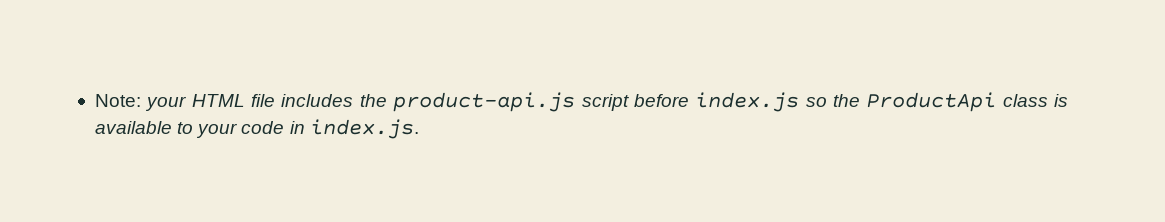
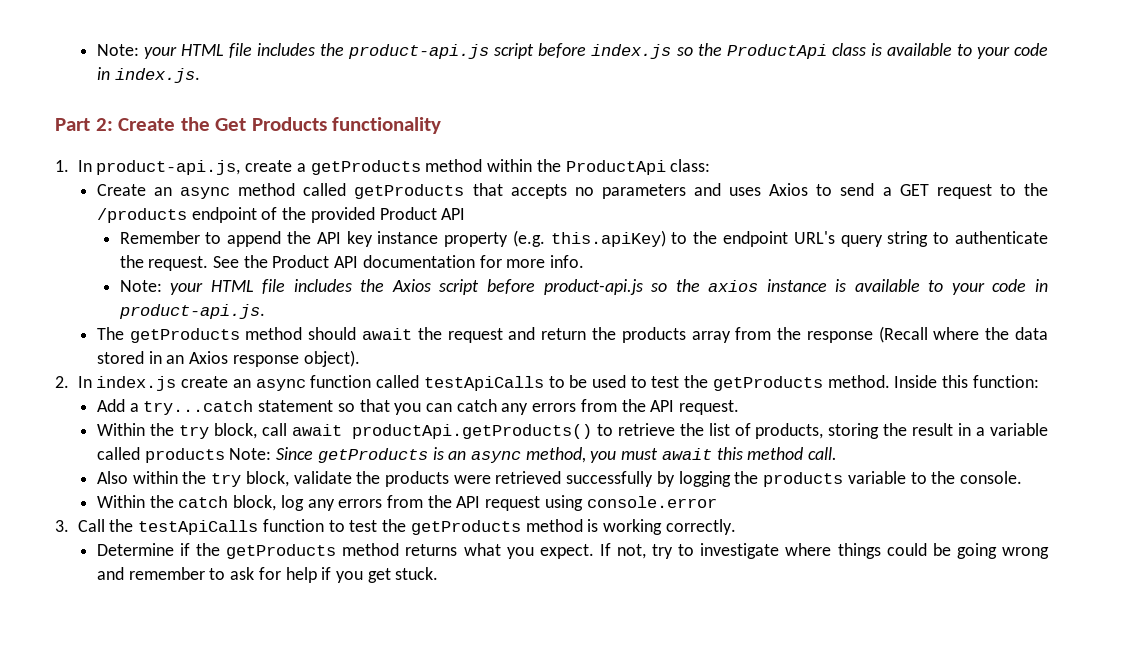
(419, 129) none -> [55,117,442,134] [55,159,711,175] [96,183,1049,199] [96,207,466,223] [119,230,1048,247] [119,255,585,271] [119,279,1049,295] [118,304,265,319] [96,326,1048,343] [96,350,360,367] [55,375,1039,391] [96,399,740,415] [96,423,1048,439] [96,447,838,463] [96,471,1022,487] [96,495,717,511] [55,519,736,535] [96,543,1050,559] [96,567,439,583] // Part 2: Create the Get Products functionality // 1. In product-api.js, create a getProducts method within the ProductApi class: // Create an async method called getProducts that accepts no parameters and uses Axios to send a GET request to the /products endpoint of the provided Product API // Remember to append the API key instance property (e.g. this.apiKey) to the endpoint URL's query string to authenticate the request. See the Product API documentation for more info. // Note: your HTML file includes the Axios script before product-api.js so the axios instance is available to your code in product-api.js. // The getProducts method should await the request and return the products array from the response (Recall where the data stored in an Axios response object). // 2. In index.js create an async function called testApiCalls to be used to test the getProducts method. Inside this function: // Add a try...catch statement so that you can catch any errors from the API request. // Within the try block, call await productApi.getProducts() to retrieve the list of products, storing the result in a variable called products Note: Since getProducts is an async method, you must await this method call. // Also within the try block, validate the products were retrieved successfully by logging the products variable to the console. // Within the catch block, log any errors from the API request using console.error // 3. Call the testApiCalls function to test the getProducts method is working correctly. // Determine if the getProducts method returns what you expect. If not, try to investigate where things could be going wrong and remember to ask for help if you get stuck.

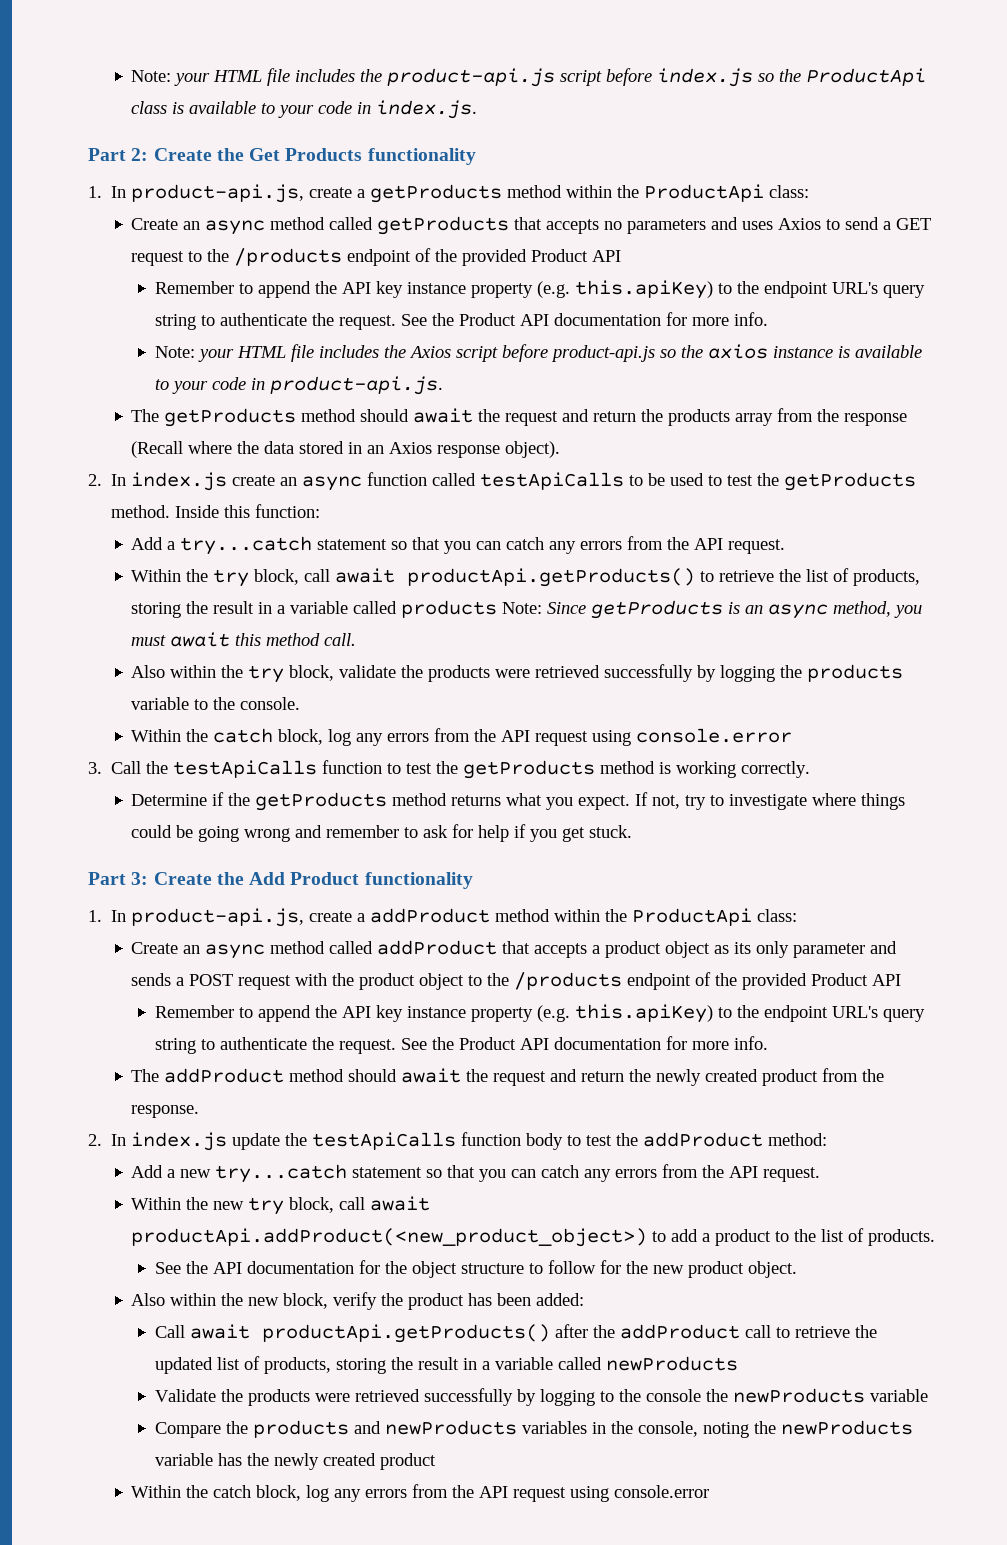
(439, 573) none -> [88,872,473,889] [88,908,798,927] [131,940,898,959] [131,972,902,990] [154,1004,925,1023] [154,1036,768,1054] [131,1068,885,1086] [131,1105,200,1118] [88,1132,828,1151] [131,1164,821,1183] [131,1196,431,1215] [131,1228,936,1247] [154,1260,797,1278] [131,1292,585,1310] [154,1324,877,1343] [154,1356,738,1374] [154,1388,928,1406] [154,1420,913,1438] [154,1453,436,1470] [131,1484,710,1502] // Part 3: Create the Add Product functionality // 1. In product-api.js, create a addProduct method within the ProductApi class: // Create an async method called addProduct that accepts a product object as its only parameter and sends a POST request with the product object to the /products endpoint of the provided Product API // Remember to append the API key instance property (e.g. this.apiKey) to the endpoint URL's query string to authenticate the request. See the Product API documentation for more info. // The addProduct method should await the request and return the newly created product from the response. // 2. In index.js update the testApiCalls function body to test the addProduct method: // Add a new try...catch statement so that you can catch any errors from the API request. // Within the new try block, call await productApi.addProduct(<new_product_object>) to add a product to the list of products. // See the API documentation for the object structure to follow for the new product object. // Also within the new block, verify the product has been added: // Call await productApi.getProducts() after the addProduct call to retrieve the updated list of products, storing the result in a variable called newProducts // Validate the products were retrieved successfully by logging to the console the newProducts variable // Compare the products and newProducts variables in the console, noting the newProducts variable has the newly created product // Within the catch block, log any errors from the API request using console.error

